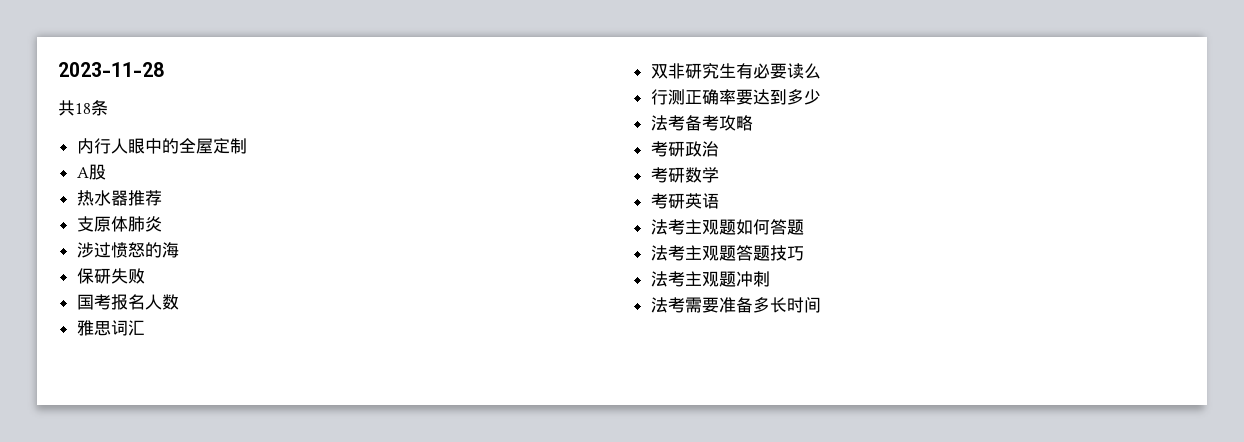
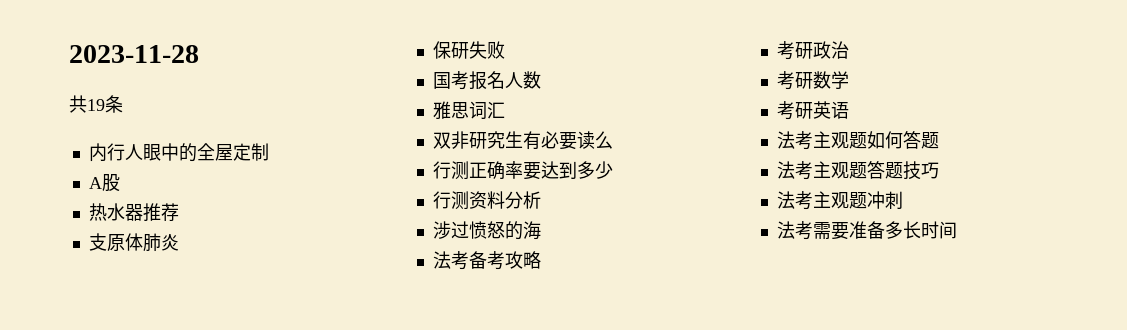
[75,103,91,114] 18 -> [87,99,105,111] 19
[76,242,179,258] // 涉过愤怒的海 -> (179, 242) none
(821, 97) none -> [432,191,541,210] [432,221,541,240] // 行测资料分析 // 涉过愤怒的海

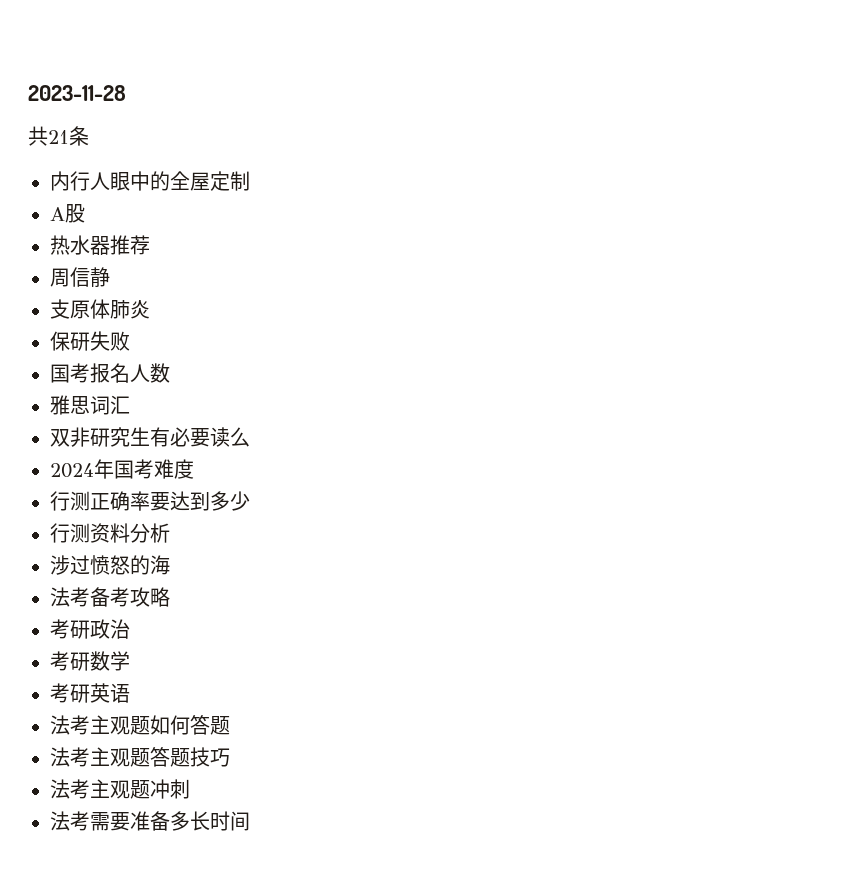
[87,99,105,111] 19 -> [48,130,69,144] 21
(179, 212) none -> [50,267,110,287] // 周信静
(613, 140) none -> [50,459,194,479] // 2024年国考难度

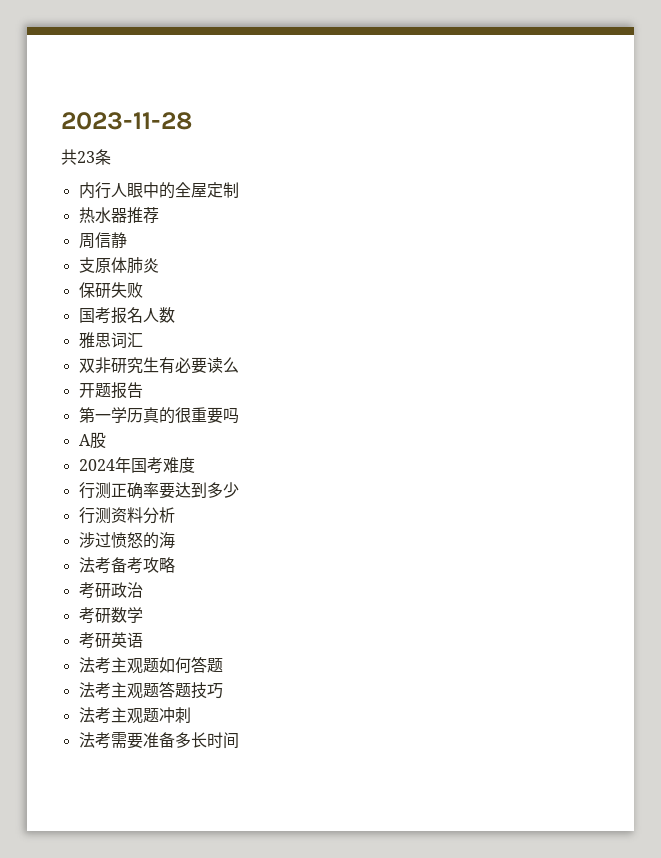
[48,130,69,144] 21 -> [77,151,95,163] 23
[50,204,85,223] // A股 -> (239, 190) none
(250, 437) none -> [78,382,143,399] [78,407,239,424] [78,432,106,449] // 开题报告 // 第一学历真的很重要吗 // A股

